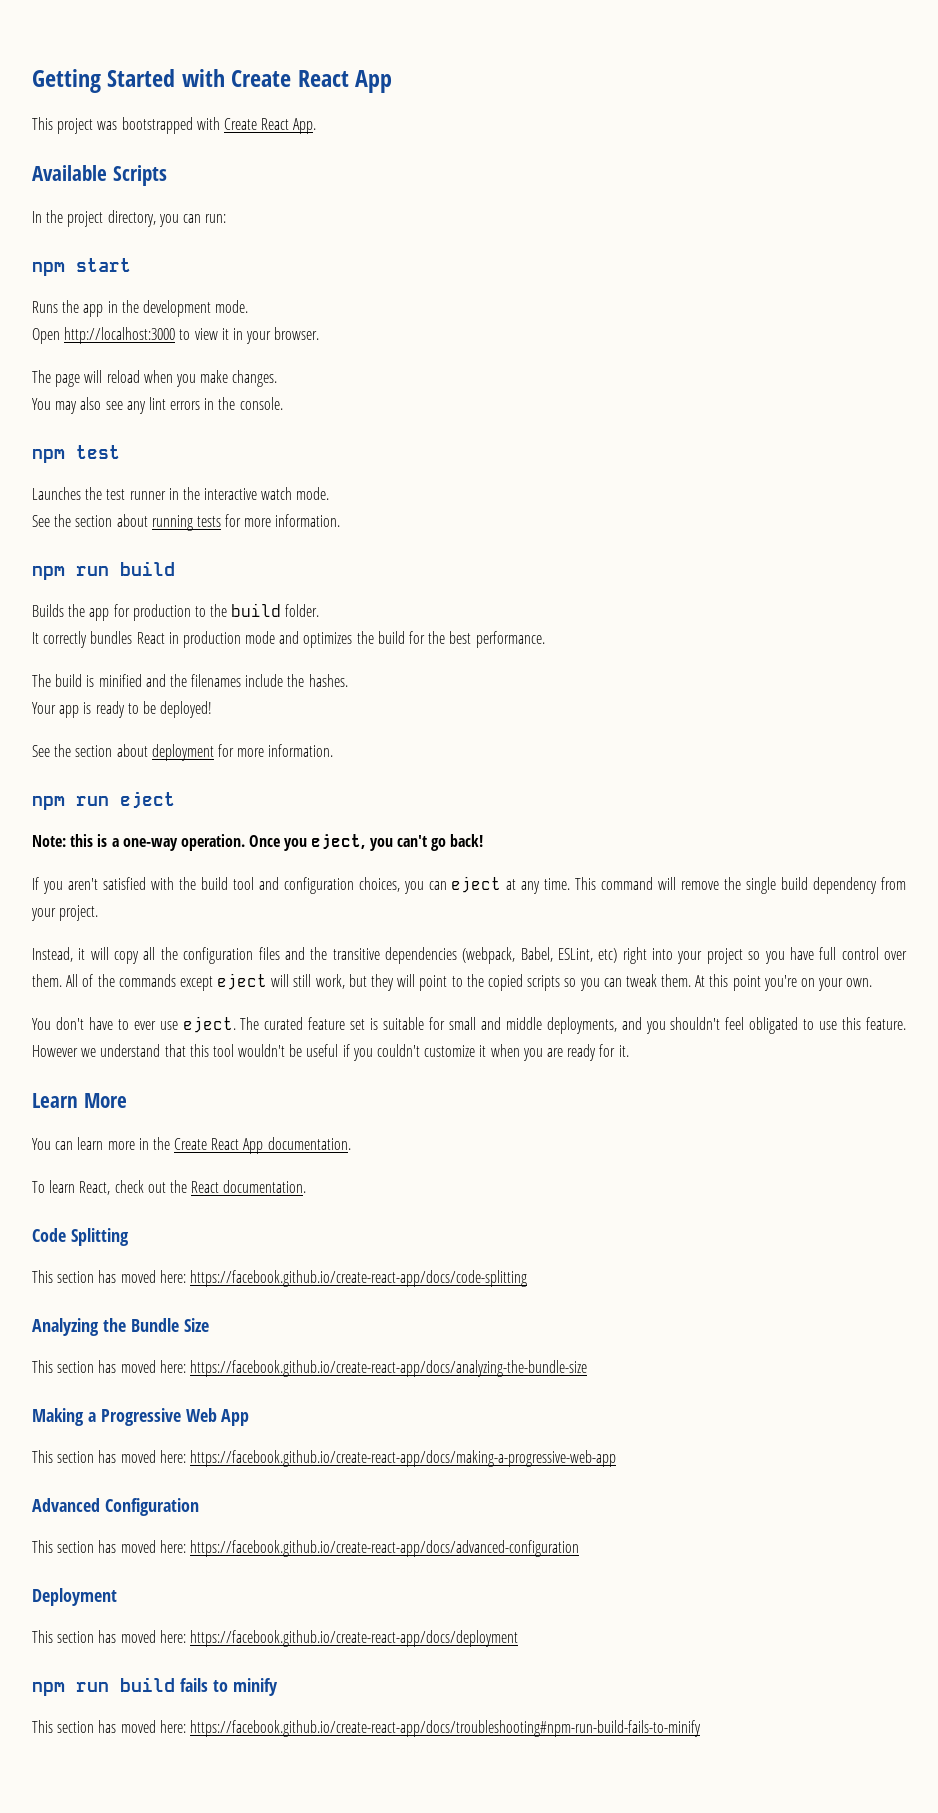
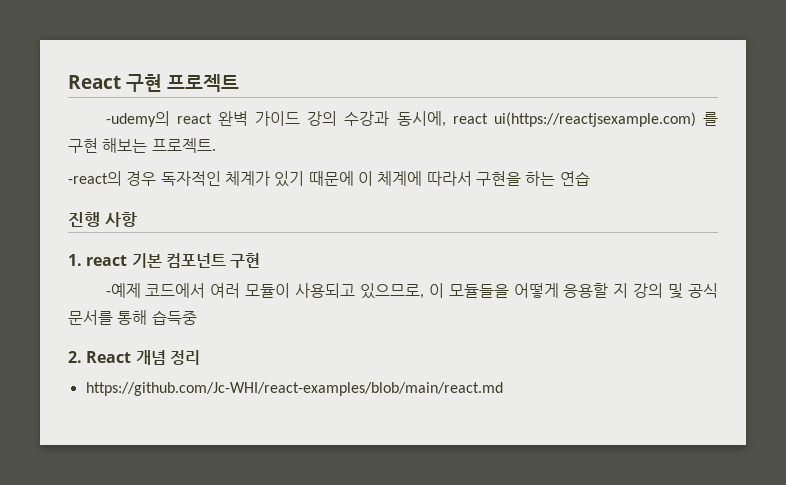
[32,69,393,93] [32,117,317,134] [32,165,167,186] [32,210,227,227] [32,258,131,276] [32,300,249,317] [32,327,320,344] [32,370,278,387] [32,397,283,414] [32,445,120,463] [32,487,330,500] [32,514,341,531] [32,561,175,580] [32,603,320,621] [32,631,545,648] [32,674,348,687] [32,701,213,718] [32,744,334,761] [32,791,175,810] [32,834,484,851] [32,876,907,894] [31,905,99,921] [32,947,908,964] [32,973,873,991] [32,1016,906,1034] [32,1044,629,1061] [32,1093,127,1108] [32,1137,351,1154] [32,1180,307,1195] [32,1228,129,1246] [32,1270,527,1287] [32,1318,209,1336] [32,1360,587,1377] [32,1408,250,1426] [32,1450,616,1467] [32,1498,199,1516] [32,1540,579,1557] [32,1588,117,1606] [32,1630,518,1647] [32,1677,278,1696] [32,1720,701,1737] Getting Started with Create React App // This project was bootstrapped with Create React App. // Available Scripts // In the project directory, you can run: // npm start // Runs the app in the development mode. // Open http://localhost:3000 to view it in your browser. // The page will reload when you make changes. // You may also see any lint errors in the console. // npm test // Launches the test runner in the interactive watch mode. // See the section about running tests for more information. // npm run build // Builds the app for production to the build folder. // It correctly bundles React in production mode and optimizes the build for the best performance. // The build is minified and the filenames include the hashes. // Your app is ready to be deployed! // See the section about deployment for more information. // npm run eject // Note: this is a one-way operation. Once you eject, you can't go back! // If you aren't satisfied with the build tool and configuration choices, you can eject at any time. This command will remove the single build dependency from your project. // Instead, it will copy all the configuration files and the transitive dependencies (webpack, Babel, ESLint, etc) right into your project so you have full control over them. All of the commands except eject will still work, but they will point to the copied scripts so you can tweak them. At this point you're on your own. // You don't have to ever use eject. The curated feature set is suitable for small and middle deployments, and you shouldn't feel obligated to use this feature. However we understand that this tool wouldn't be useful if you couldn't customize it when you are ready for it. // Learn More // You can learn more in the Create React App documentation. // To learn React, check out the React documentation. // Code Splitting // This section has moved here: https://facebook.github.io/create-react-app/docs/code-splitting // Analyzing the Bundle Size // This section has moved here: https://facebook.github.io/create-react-app/docs/analyzing-the-bundle-size // Making a Progressive Web App // This section has moved here: https://facebook.github.io/create-react-app/docs/making-a-progressive-web-app // Advanced Configuration // This section has moved here: https://facebook.github.io/create-react-app/docs/advanced-configuration // Deployment // This section has moved here: https://facebook.github.io/create-react-app/docs/deployment // npm run build fails to minify // This section has moved here: https://facebook.github.io/create-react-app/docs/troubleshooting#npm-run-build-fails-to-minify -> [68,74,239,92] [105,111,718,127] [68,138,216,153] [68,171,590,187] [68,212,137,227] [68,253,261,268] [105,283,718,299] [68,310,197,325] [68,350,200,365] [85,382,503,396] React 구현 프로젝트 // -udemy의 react 완벽 가이드 강의 수강과 동시에, react ui(https://reactjsexample.com) 를 구현 해보는 프로젝트. // -react의 경우 독자적인 체계가 있기 때문에 이 체계에 따라서 구현을 하는 연습 // 진행 사항 // 1. react 기본 컴포넌트 구현 // -예제 코드에서 여러 모듈이 사용되고 있으므로, 이 모듈들을 어떻게 응용할 지 강의 및 공식 문서를 통해 습득중 // 2. React 개념 정리 // https://github.com/Jc-WHI/react-examples/blob/main/react.md

